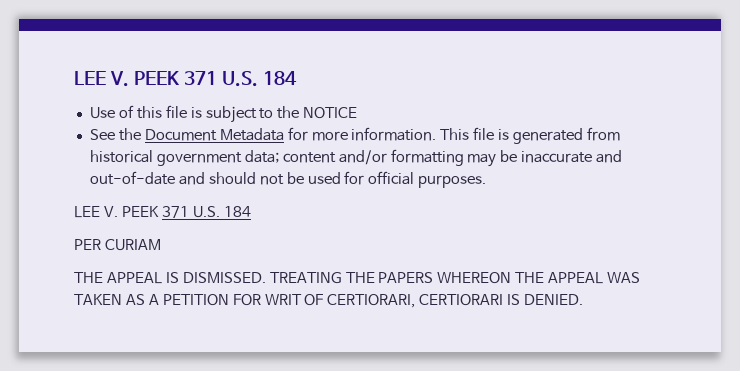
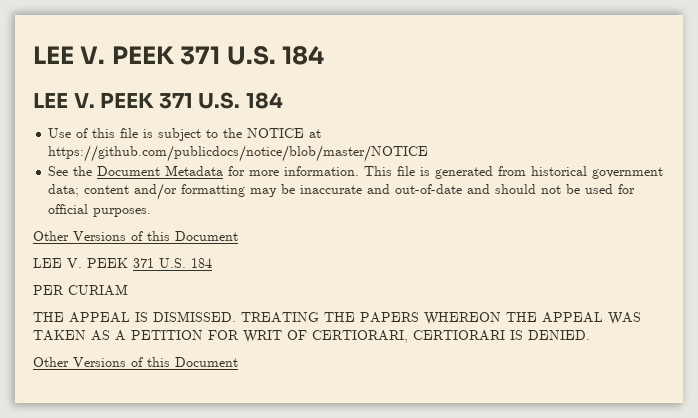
[74,71,297,87] LEE V. PEEK 371 U.S. 184 -> [33,45,325,65] [33,92,283,109] LEE V. PEEK 371 U.S. 184 // LEE V. PEEK 371 U.S. 184
(358, 113) none -> [309,129,322,138] [48,145,429,162] at https://github.com/publicdocs/notice/blob/master/NOTICE
(487, 181) none -> [33,231,238,241] // Other Versions of this Document
(584, 299) none -> [33,357,238,367] // Other Versions of this Document

